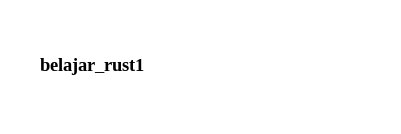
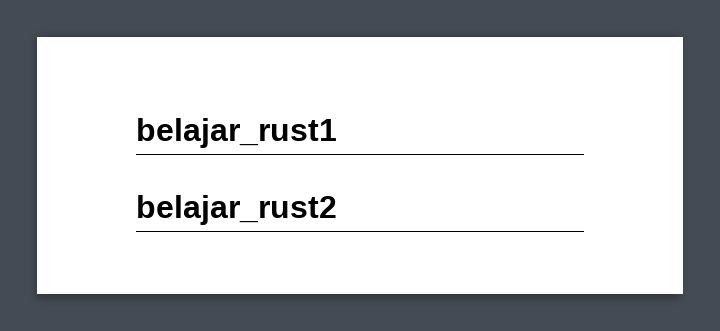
(144, 66) none -> [136,195,337,225] // belajar_rust2

